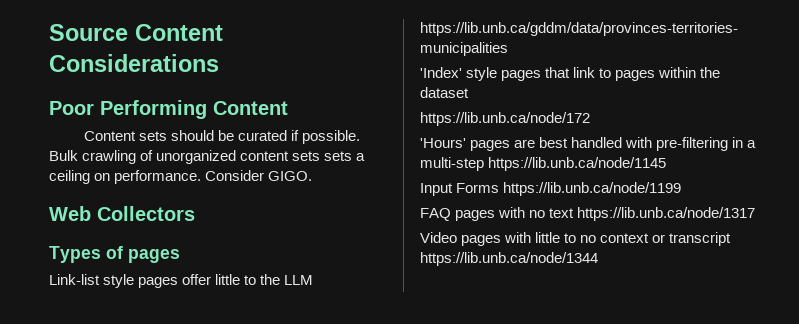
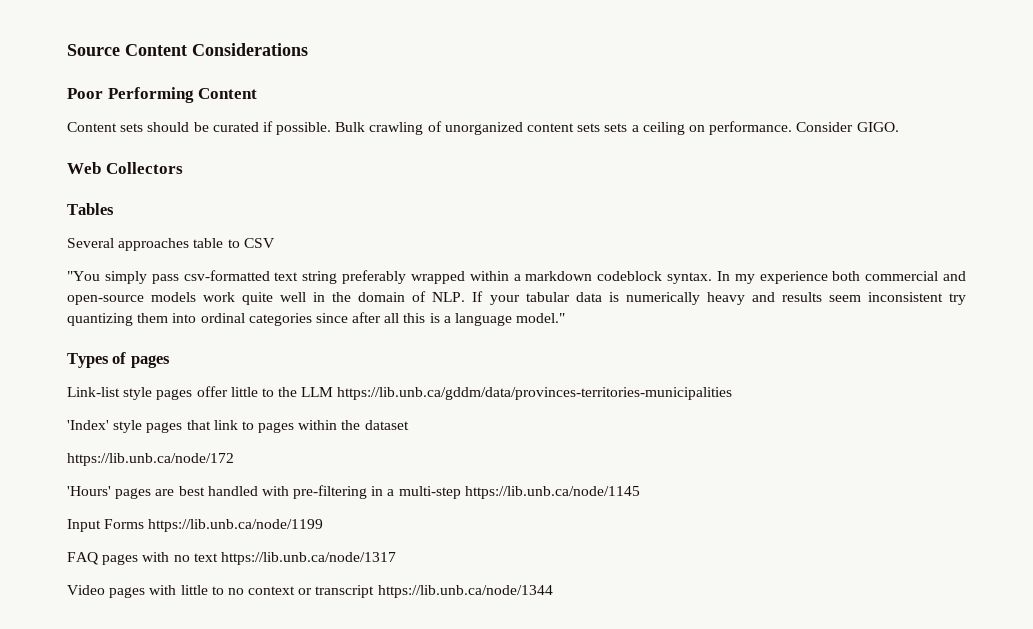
(195, 213) none -> [67,203,114,215] [67,238,275,251] [67,270,967,284] [67,291,966,305] [67,312,566,326] // Tables // Several approaches table to CSV // "You simply pass csv-formatted text string preferably wrapped within a markdown codeblock syntax. In my experience both commercial and open-source models work quite well in the domain of NLP. If your tabular data is numerically heavy and results seem inconsistent try quantizing them into ordinal categories since after all this is a language model."

